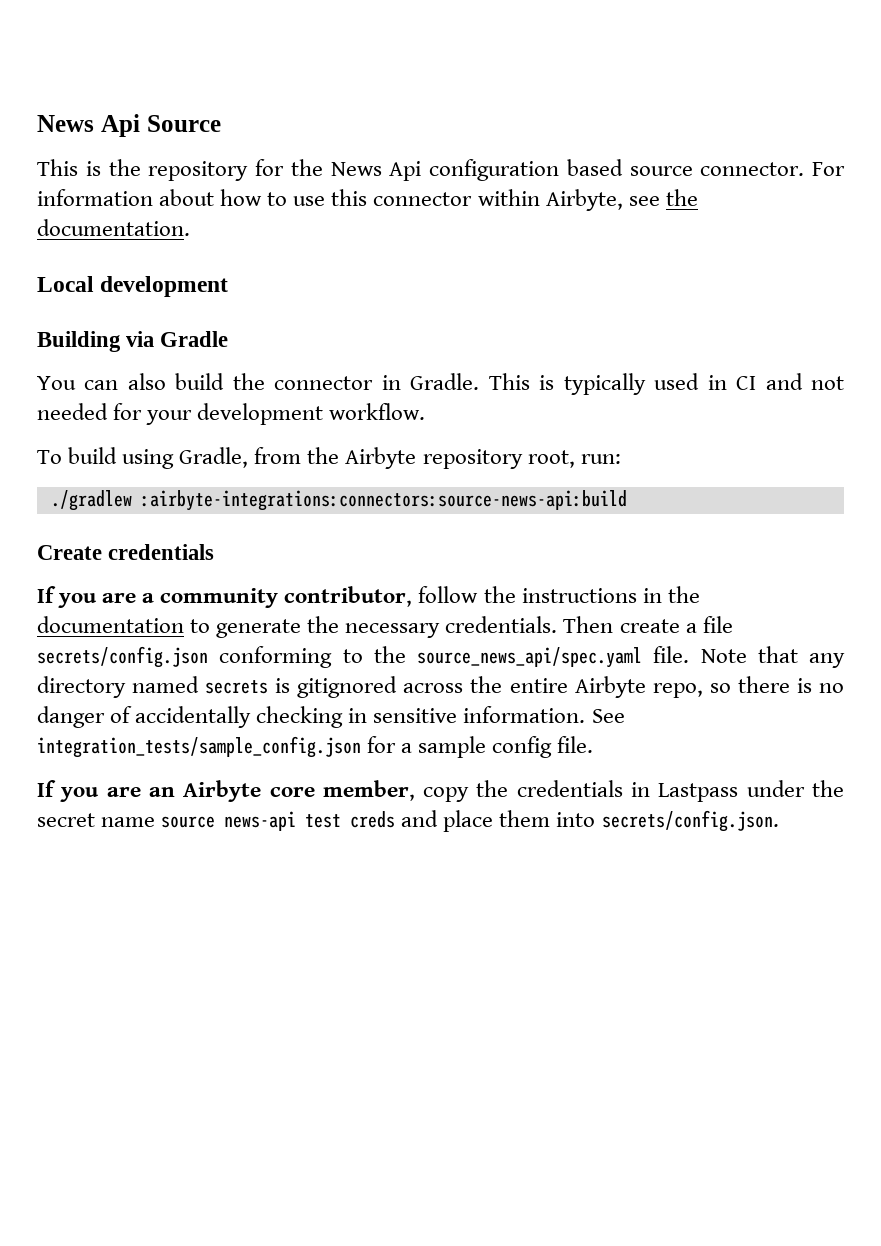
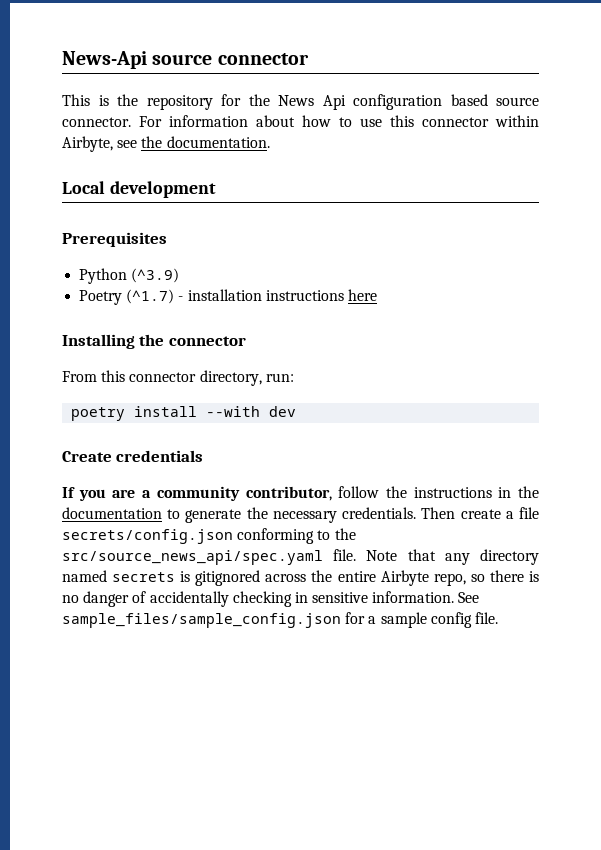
[37,114,221,137] News Api Source -> [62,51,309,69] News-Api source connector
[37,331,229,352] [37,373,845,395] [37,403,426,425] [37,447,621,469] [50,490,627,511] Building via Gradle // You can also build the connector in Gradle. This is typically used in CI and not needed for your development workflow. // To build using Gradle, from the Airbyte repository root, run: // ./gradlew :airbyte-integrations:connectors:source-news-api:build -> [62,232,167,247] [79,268,180,284] [79,289,377,305] [62,334,246,349] [62,370,294,386] [71,406,297,421] Prerequisites // Python (^3.9) // Poetry (^1.7) - installation instructions here // Installing the connector // From this connector directory, run: // poetry install --with dev
[417,647,642,668] source_news_api/spec.yaml -> [62,550,323,565] src/source_news_api/spec.yaml
[37,736,361,758] integration_tests/sample_config.json -> [62,613,341,628] sample_files/sample_config.json
[37,780,844,802] [37,810,779,832] // If you are an Airbyte core member, copy the credentials in Lastpass under the secret name source news-api test creds and place them into secrets/config.json. -> (498, 618) none

